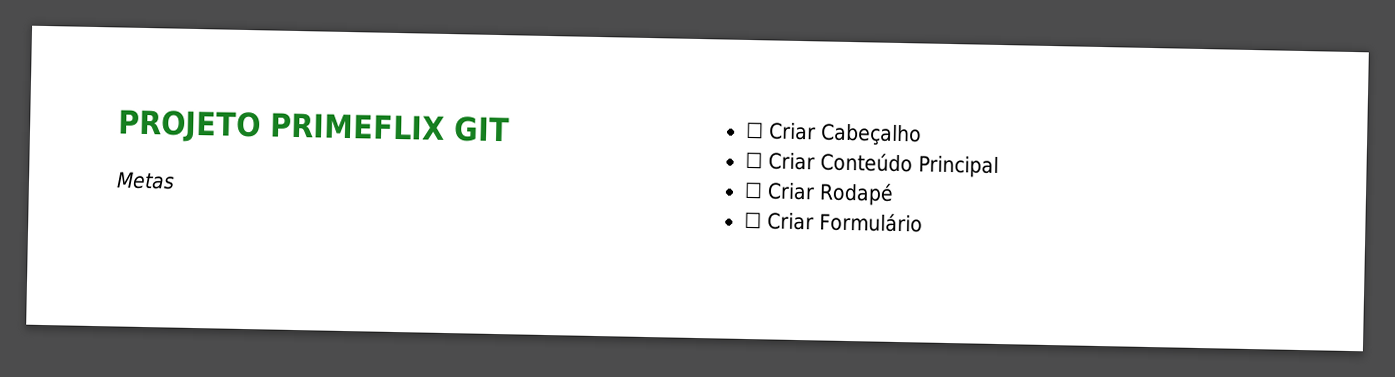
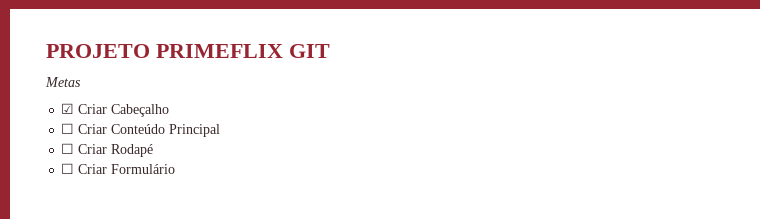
[745,121,764,139] ☐ -> [61,103,75,114] ☑

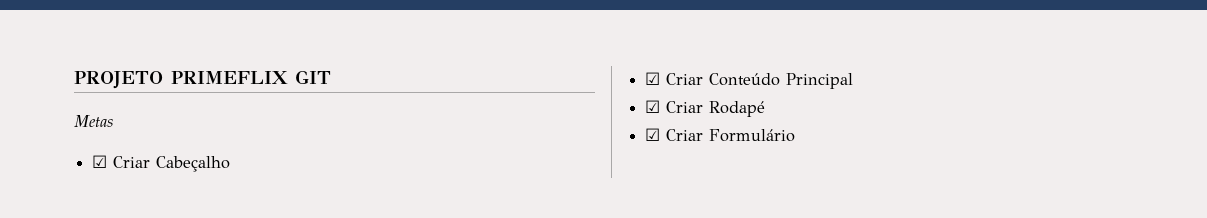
[61,123,75,134] ☐ -> [645,72,661,85] ☑
[61,143,75,154] ☐ -> [645,100,661,113] ☑
[61,163,75,174] ☐ -> [645,128,661,141] ☑

